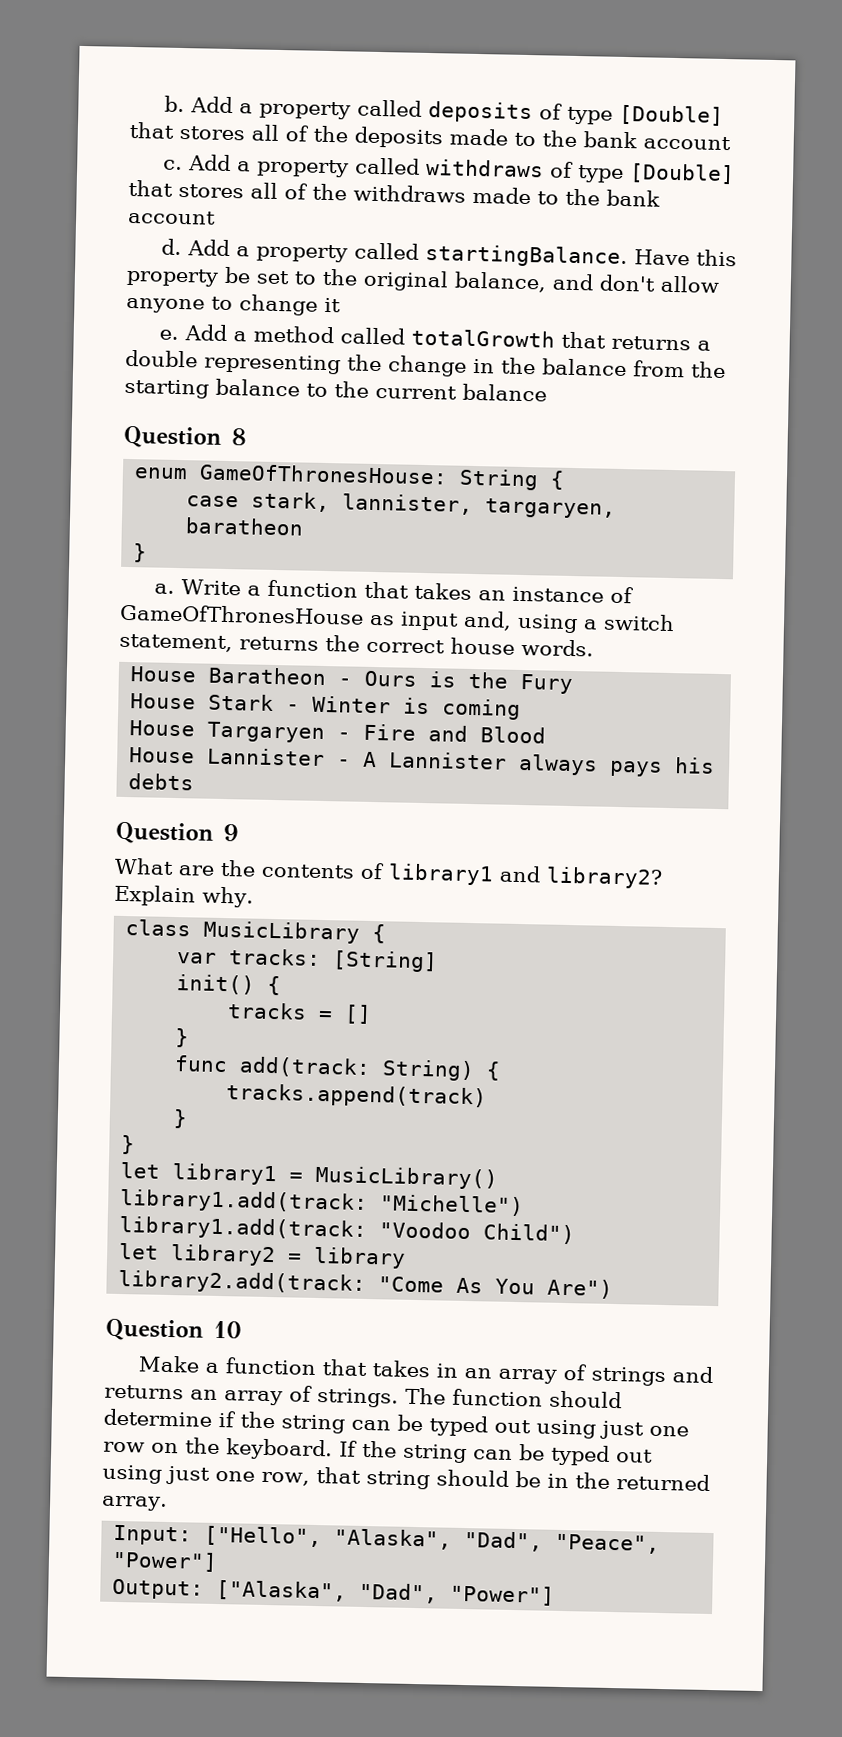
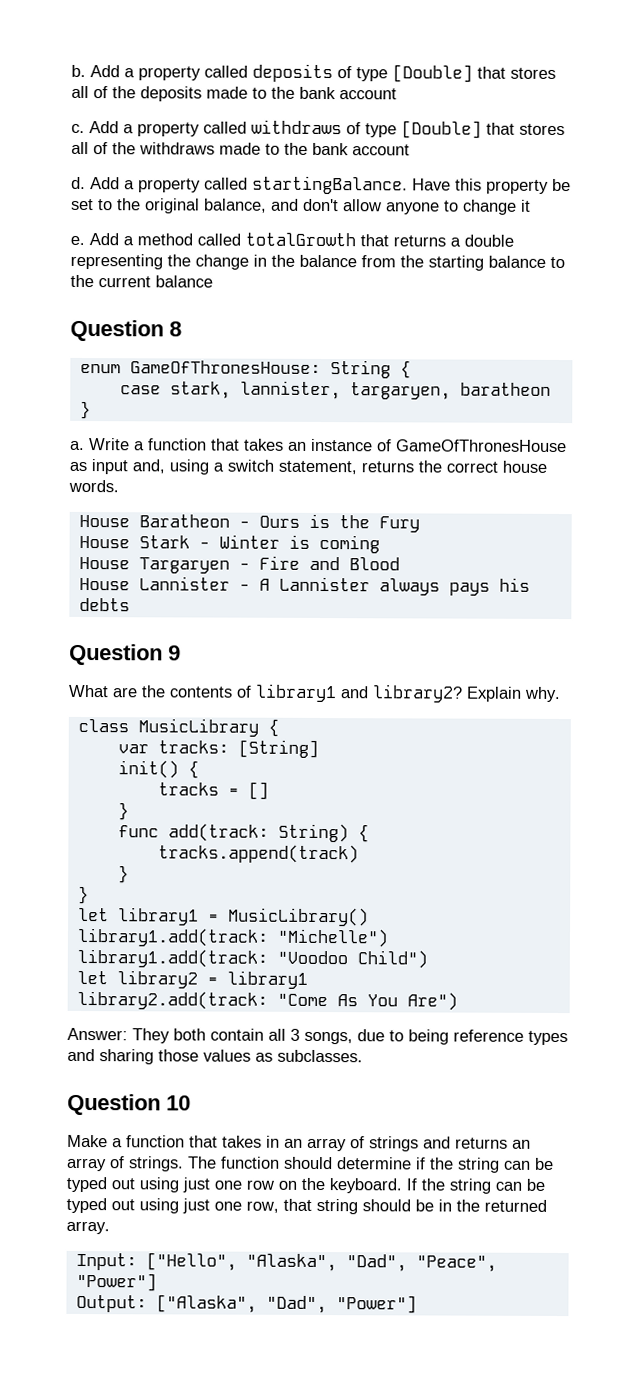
[313,1246,407,1269] library -> [226,970,308,989] library1
(614, 1288) none -> [67,1027,568,1046] [67,1048,363,1065] // Answer: They both contain all 3 songs, due to being reference types and sharing those values as subclasses.

